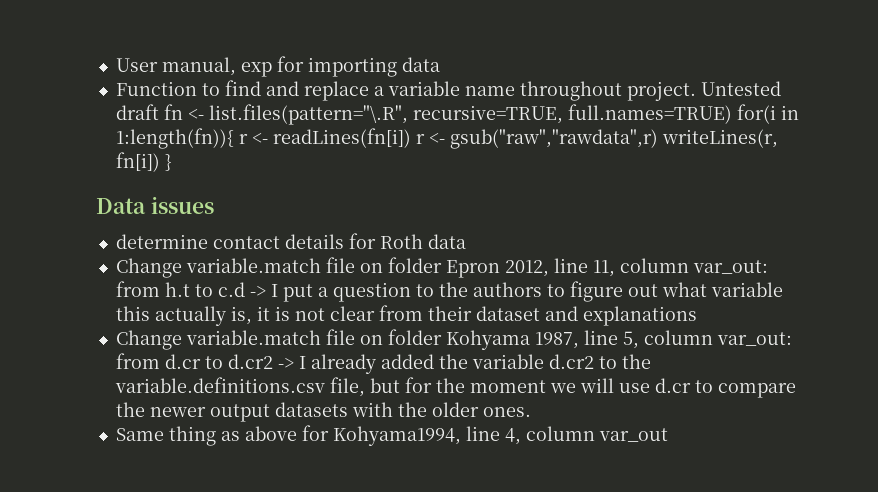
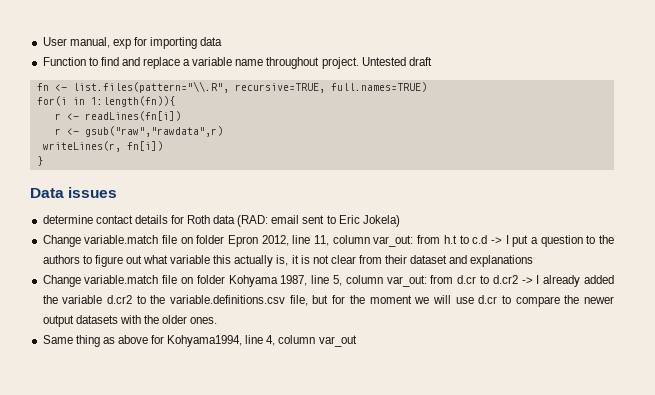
(159, 112) none -> (432, 61) //
[208,104,408,125] list.files(pattern="\.R", -> [72,81,229,93] list.files(pattern="\\.R",
(732, 114) none -> (427, 87) //
(234, 138) none -> (175, 101) //
(411, 138) none -> (181, 116) //
(658, 139) none -> (223, 131) //
(160, 162) none -> (163, 146) //
(466, 241) none -> [237,215,400,227] (RAD: email sent to Eric Jokela)

